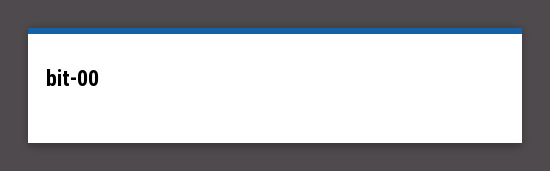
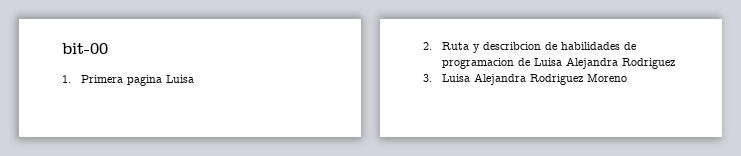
(99, 77) none -> [62,75,195,86] [423,42,637,53] [442,57,676,69] [423,73,628,85] // 1. Primera pagina Luisa // 2. Ruta y describcion de habilidades de programacion de Luisa Alejandra Rodriguez // 3. Luisa Alejandra Rodriguez Moreno

